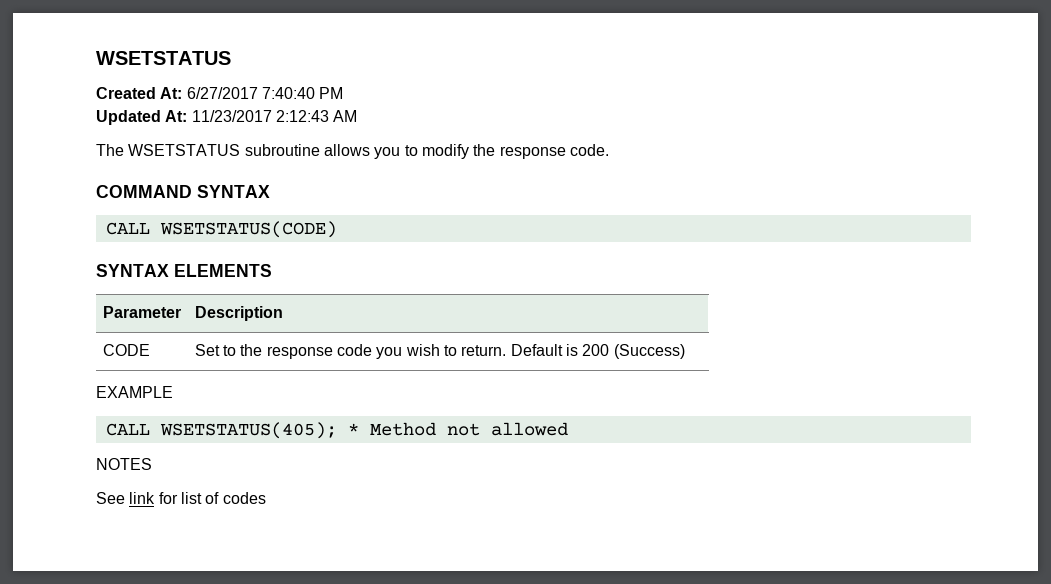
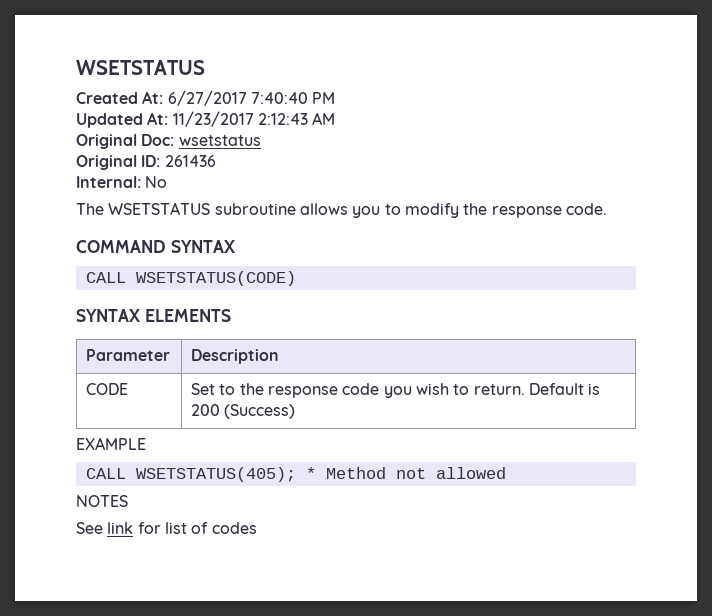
(358, 116) none -> [76,134,261,149] [76,155,216,170] [76,176,168,188] // Original Doc: wsetstatus // Original ID: 261436 // Internal: No

